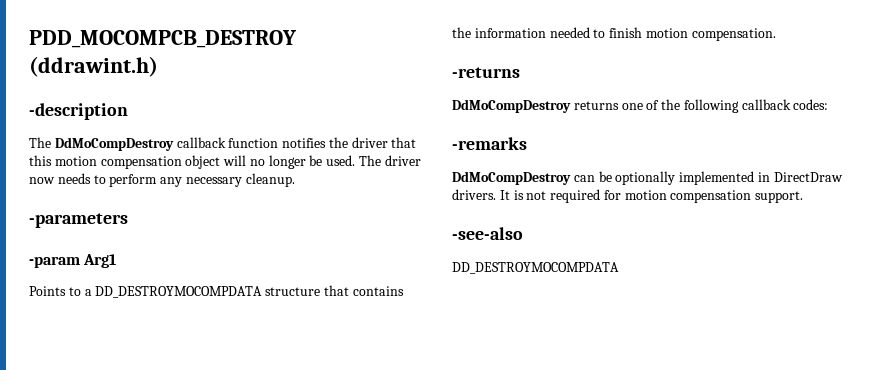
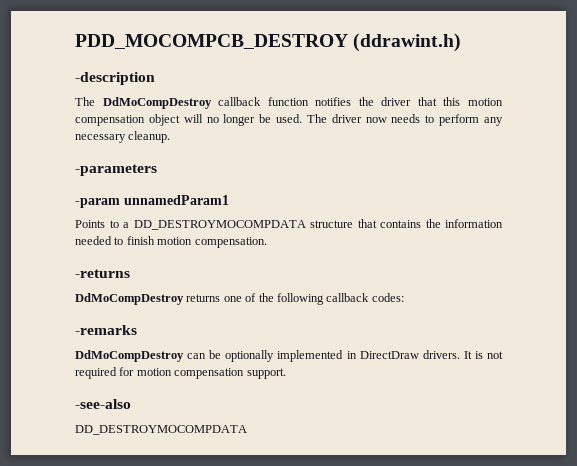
[83,254,117,268] Arg1 -> [124,195,229,205] unnamedParam1

